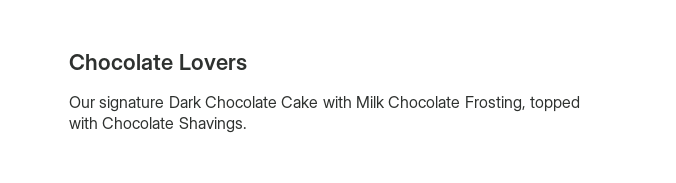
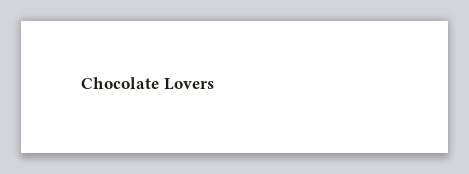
[69,96,580,112] [69,117,247,133] // Our signature Dark Chocolate Cake with Milk Chocolate Frosting, topped with Chocolate Shavings. -> (214, 84) none

